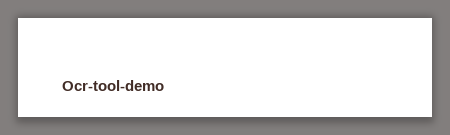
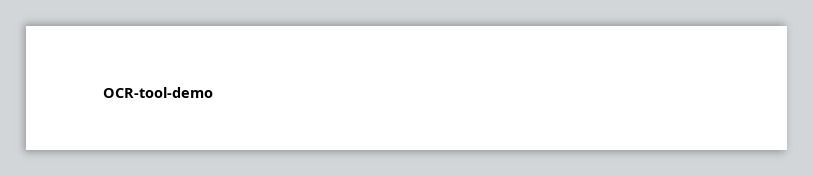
[62,80,164,91] Ocr-tool-demo -> [103,87,213,98] OCR-tool-demo

